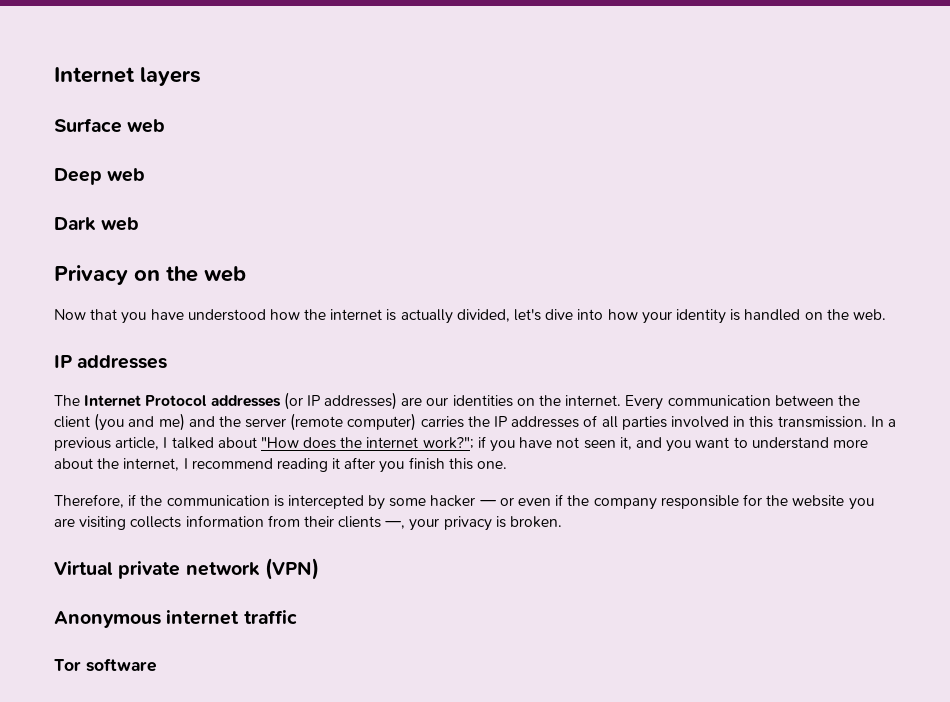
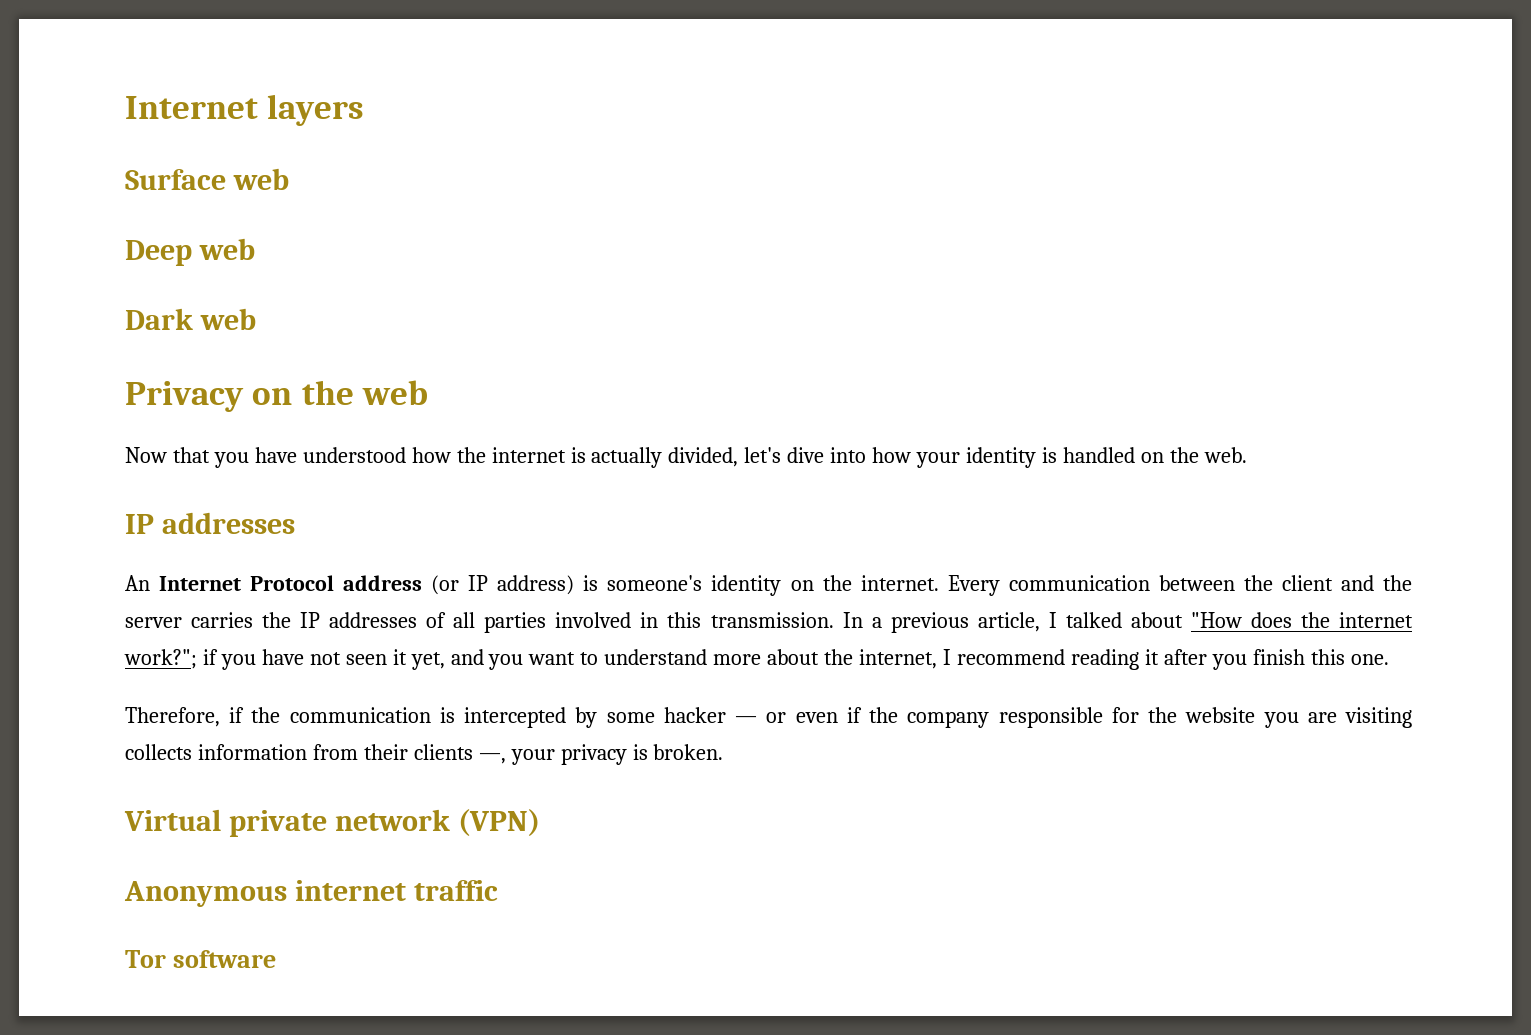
[54,395,80,406] The -> [125,575,150,591] An
[210,395,281,407] addresses -> [343,575,423,591] address
[324,392,513,410] addresses) are our identities -> [497,575,782,596] address) is someone's identity
[94,413,185,431] (you and me) -> (1333, 583) none
[290,413,417,431] (remote computer) -> (182, 622) none
[619,437,632,450] it, -> [392,649,445,670] it yet,

